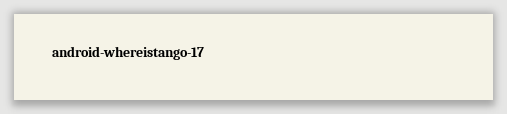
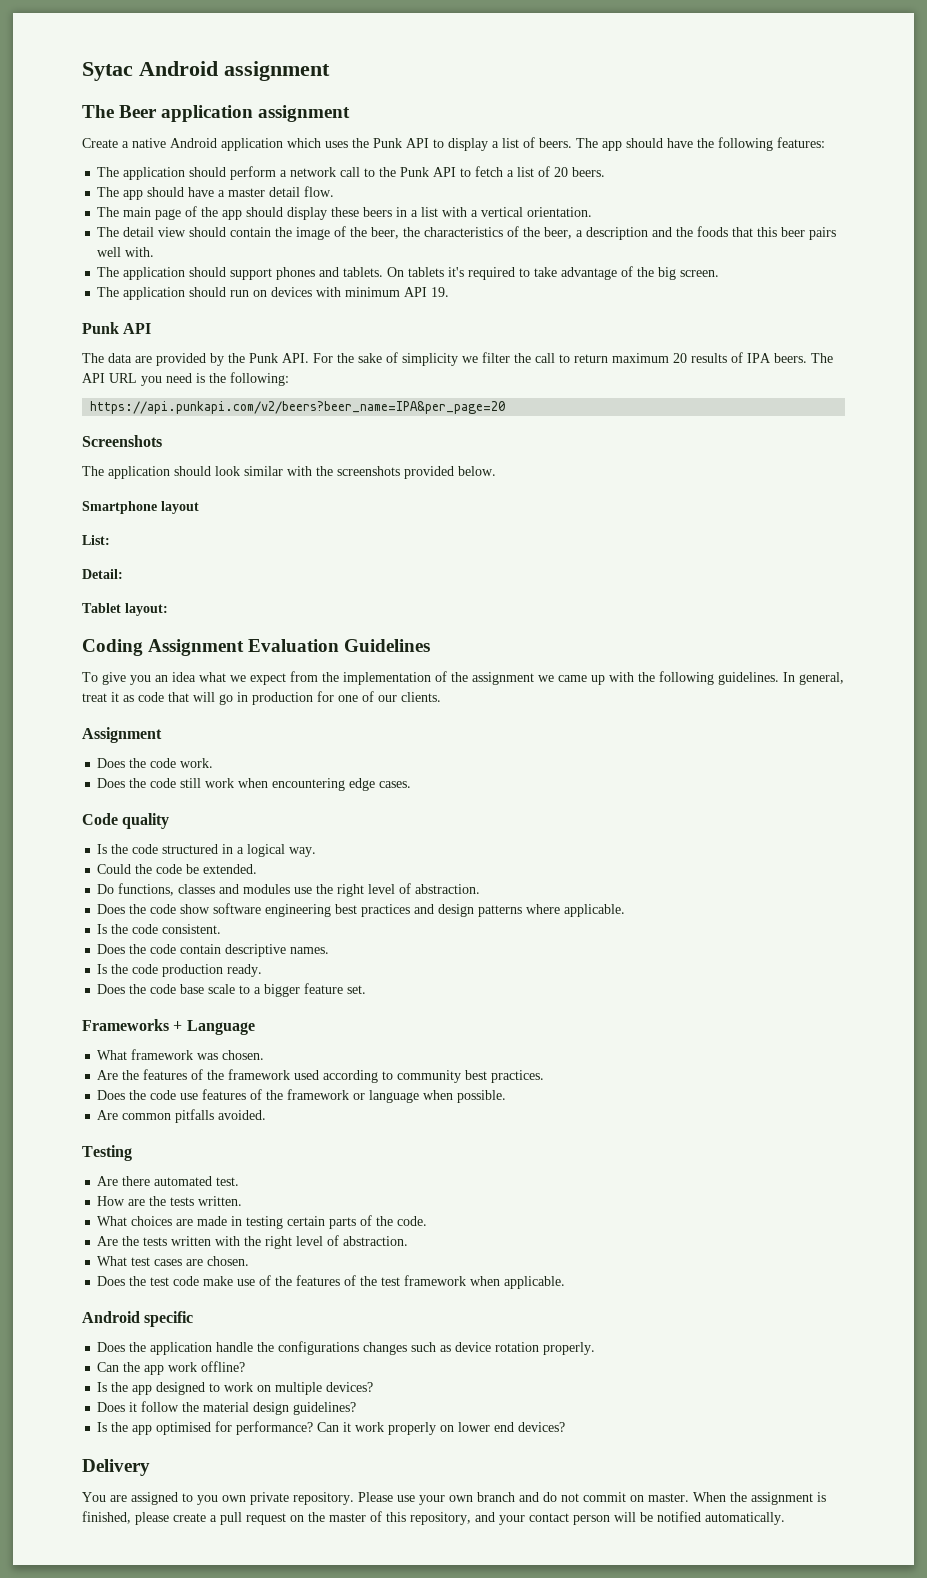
[52,46,204,60] android-whereistango-17 -> [82,61,330,81] [82,105,351,122] [82,137,825,151] [97,166,606,180] [97,186,335,200] [97,206,593,220] [97,226,837,240] [97,247,155,257] [97,266,720,280] [97,287,450,300] [82,322,152,334] [82,352,833,366] [82,372,289,386] [90,401,506,414] [82,435,162,447] [82,466,496,479] [82,501,199,514] [82,535,110,545] [82,569,123,579] [82,603,168,616] [82,639,431,656] [82,671,844,685] [82,691,441,705] [82,727,162,743] [97,758,214,768] [97,778,412,791] [82,813,170,829] [97,844,317,857] [97,864,258,874] [97,883,481,897] [97,903,626,917] [97,924,222,934] [97,944,330,957] [97,964,263,977] [97,983,367,997] [82,1019,255,1035] [97,1049,265,1060] [97,1069,545,1083] [97,1089,507,1103] [97,1109,267,1123] [82,1145,132,1161] [97,1176,240,1186] [97,1196,243,1206] [97,1215,428,1229] [97,1235,409,1249] [97,1256,250,1266] [97,1275,566,1289] [82,1311,194,1327] [97,1341,596,1355] [97,1361,246,1375] [97,1382,374,1395] [97,1401,357,1415] [97,1421,566,1435] [82,1459,150,1476] [82,1492,826,1505] [82,1511,785,1525] Sytac Android assignment // The Beer application assignment // Create a native Android application which uses the Punk API to display a list of beers. The app should have the following features: // The application should perform a network call to the Punk API to fetch a list of 20 beers. // The app should have a master detail flow. // The main page of the app should display these beers in a list with a vertical orientation. // The detail view should contain the image of the beer, the characteristics of the beer, a description and the foods that this beer pairs well with. // The application should support phones and tablets. On tablets it's required to take advantage of the big screen. // The application should run on devices with minimum API 19. // Punk API // The data are provided by the Punk API. For the sake of simplicity we filter the call to return maximum 20 results of IPA beers. The API URL you need is the following: // https://api.punkapi.com/v2/beers?beer_name=IPA&per_page=20 // Screenshots // The application should look similar with the screenshots provided below. // Smartphone layout // List: // Detail: // Tablet layout: // Coding Assignment Evaluation Guidelines // To give you an idea what we expect from the implementation of the assignment we came up with the following guidelines. In general, treat it as code that will go in production for one of our clients. // Assignment // Does the code work. // Does the code still work when encountering edge cases. // Code quality // Is the code structured in a logical way. // Could the code be extended. // Do functions, classes and modules use the right level of abstraction. // Does the code show software engineering best practices and design patterns where applicable. // Is the code consistent. // Does the code contain descriptive names. // Is the code production ready. // Does the code base scale to a bigger feature set. // Frameworks + Language // What framework was chosen. // Are the features of the framework used according to community best practices. // Does the code use features of the framework or language when possible. // Are common pitfalls avoided. // Testing // Are there automated test. // How are the tests written. // What choices are made in testing certain parts of the code. // Are the tests written with the right level of abstraction. // What test cases are chosen. // Does the test code make use of the features of the test framework when applicable. // Android specific // Does the application handle the configurations changes such as device rotation properly. // Can the app work offline? // Is the app designed to work on multiple devices? // Does it follow the material design guidelines? // Is the app optimised for performance? Can it work properly on lower end devices? // Delivery // You are assigned to you own private repository. Please use your own branch and do not commit on master. When the assignment is finished, please create a pull request on the master of this repository, and your contact person will be notified automatically.

